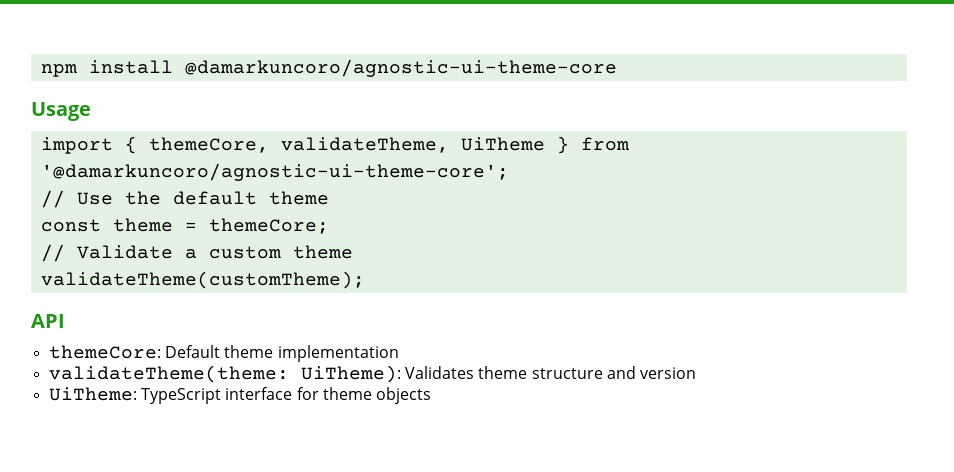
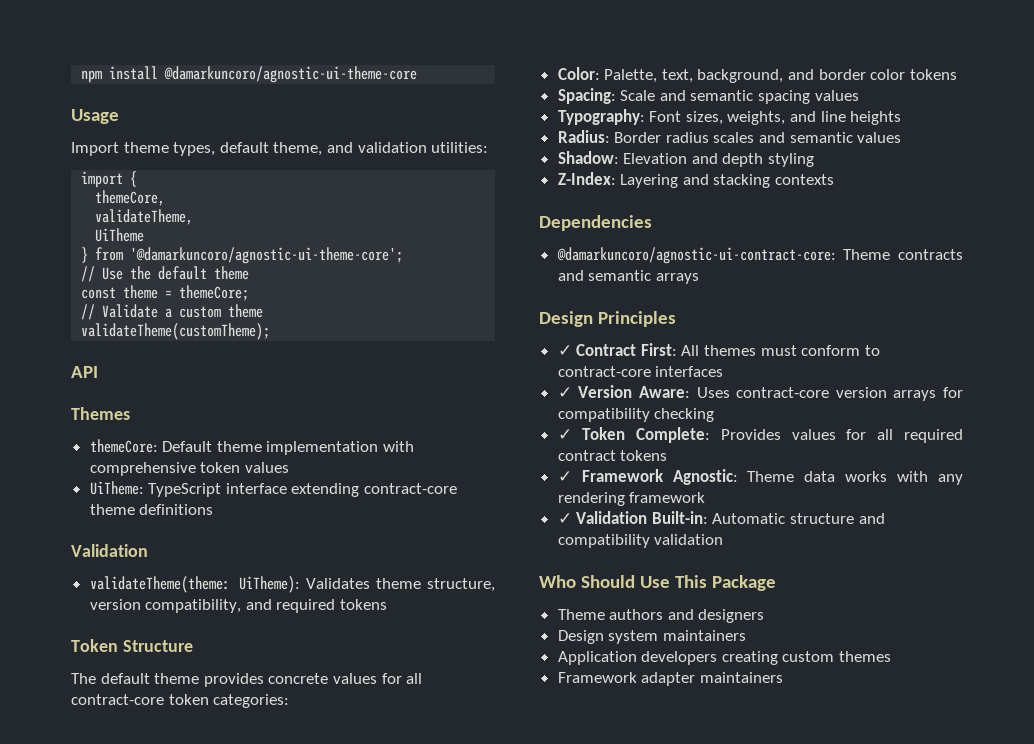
(91, 111) none -> [71,142,489,156] // Import theme types, default theme, and validation utilities:
(137, 145) none -> (138, 179) //
(269, 145) none -> (166, 198) //
(449, 145) none -> (194, 217) //
(545, 144) none -> (145, 235) //
(65, 321) none -> [71,407,130,420] // Themes
[48,365,697,383] [48,387,432,404] // validateTheme(theme: UiTheme): Validates theme structure and version // UiTheme: TypeScript interface for theme objects -> [383,441,415,452] [89,462,289,476] [89,481,458,497] [89,504,214,515] [71,544,148,557] [89,576,495,593] [89,599,388,613] [71,639,193,652] [71,673,423,687] [71,694,290,708] [557,67,957,83] [557,88,859,104] [557,109,902,125] [557,130,902,143] [557,151,815,167] [557,172,835,188] [539,215,652,231] [556,247,963,264] [557,270,699,284] [539,311,676,327] [557,343,880,356] [557,366,724,377] [557,385,963,401] [557,408,715,422] [557,427,963,443] [557,450,668,461] [557,469,963,485] [557,492,706,506] [557,511,885,524] [557,534,724,548] [539,575,776,591] [557,609,765,623] [557,630,746,644] [557,651,892,665] [557,672,783,686] with comprehensive token values // UiTheme: TypeScript interface extending contract-core theme definitions // Validation // validateTheme(theme: UiTheme): Validates theme structure, version compatibility, and required tokens // Token Structure // The default theme provides concrete values for all contract-core token categories: // Color: Palette, text, background, and border color tokens // Spacing: Scale and semantic spacing values // Typography: Font sizes, weights, and line heights // Radius: Border radius scales and semantic values // Shadow: Elevation and depth styling // Z-Index: Layering and stacking contexts // Dependencies // @damarkuncoro/agnostic-ui-contract-core: Theme contracts and semantic arrays // Design Principles // ✓ Contract First: All themes must conform to contract-core interfaces // ✓ Version Aware: Uses contract-core version arrays for compatibility checking // ✓ Token Complete: Provides values for all required contract tokens // ✓ Framework Agnostic: Theme data works with any rendering framework // ✓ Validation Built-in: Automatic structure and compatibility validation // Who Should Use This Package // Theme authors and designers // Design system maintainers // Application developers creating custom themes // Framework adapter maintainers

